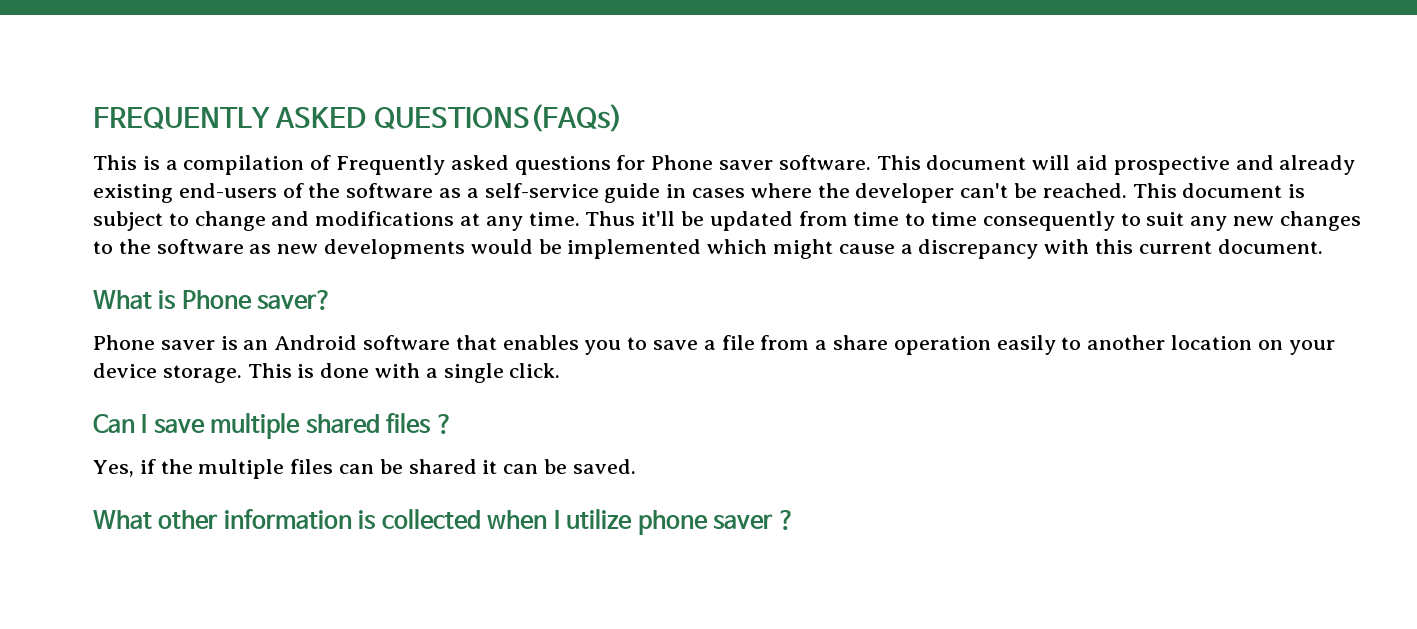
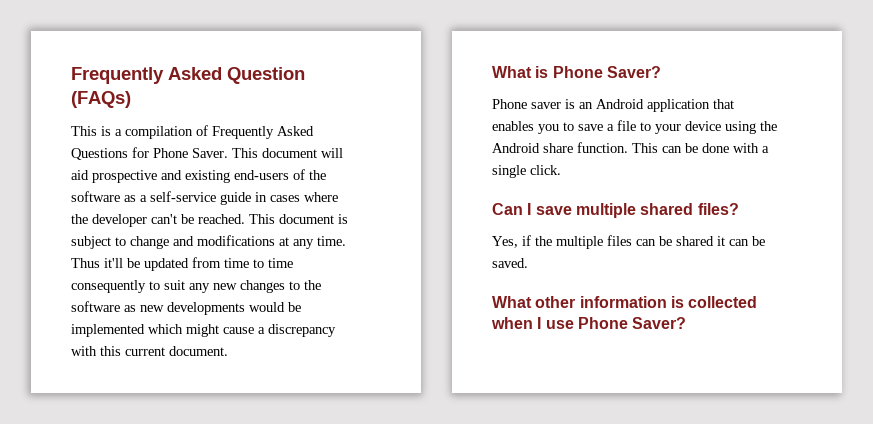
[93,104,622,132] FREQUENTLY ASKED QUESTIONS(FAQs) -> [71,67,305,84] [71,91,131,108] Frequently Asked Question (FAQs)
[450,155,871,175] asked questions for Phone saver software. -> [277,126,314,136] [71,147,228,160] Asked Questions for Phone Saver.
[1279,155,1356,175] already -> (182, 175) none
[257,290,333,310] saver? -> [606,66,661,78] Saver?
[363,335,451,350] software -> [647,99,710,112] application
[760,335,1335,355] [93,363,315,383] from a share operation easily to another location on your device storage. This is -> [640,121,777,134] [492,142,698,153] to your device using the Android share function. This can be
[386,413,453,434] files ? -> [697,203,739,215] files?
[566,509,795,535] utilize phone saver ? -> [545,317,687,329] use Phone Saver?

